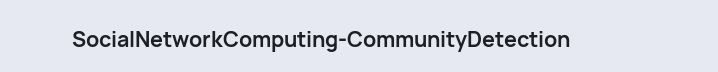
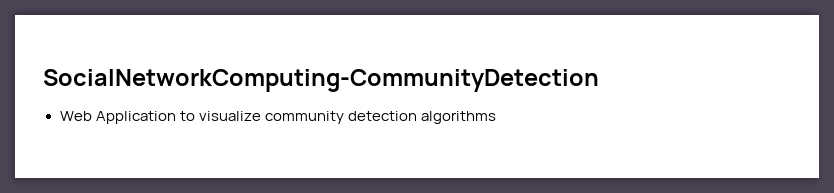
(570, 41) none -> [59,111,496,124] // Web Application to visualize community detection algorithms

